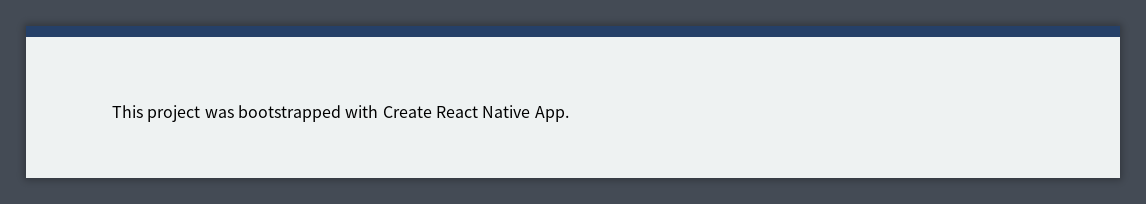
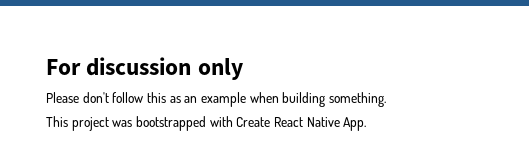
(112, 111) none -> [46,57,243,80] [46,92,386,107] For discussion only // Please don't follow this as an example when building something. //

